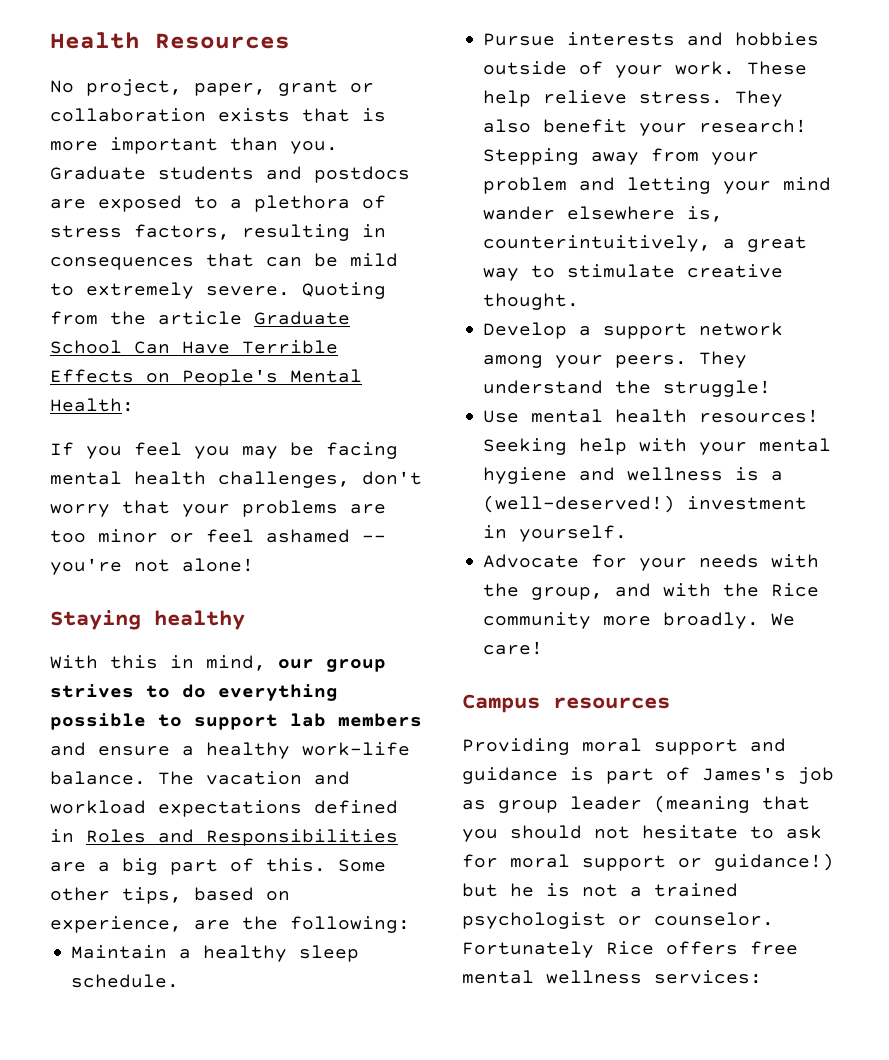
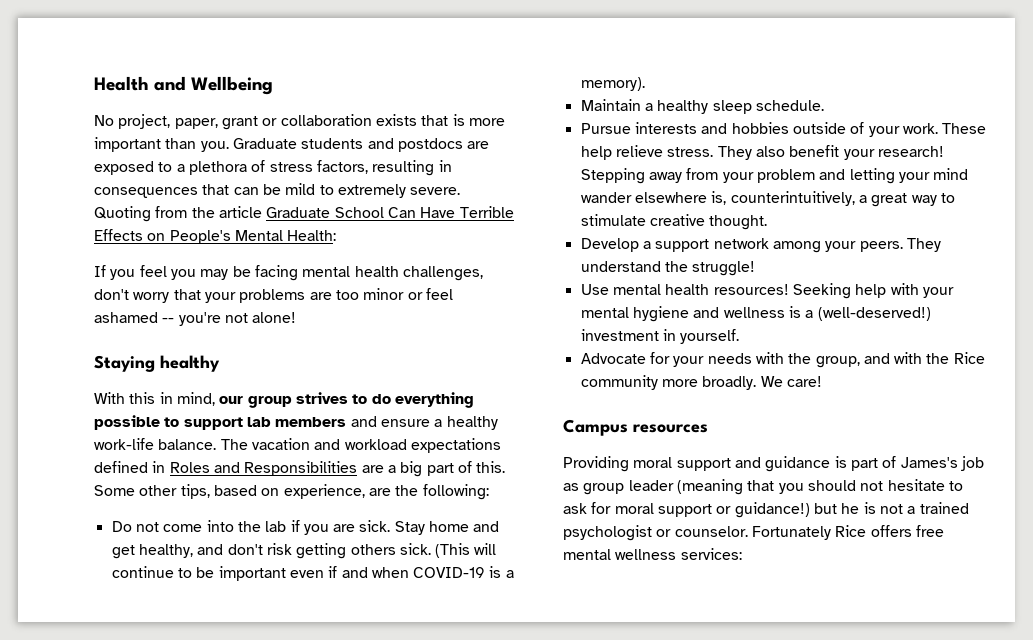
[155,33,290,49] Resources -> [154,76,274,95] and Wellbeing
(410, 924) none -> [111,520,500,535] [111,543,497,559] [111,566,514,581] [580,77,645,91] // Do not come into the lab if you are sick. Stay home and get healthy, and don't risk getting others sick. (This will continue to be important even if and when COVID-19 is a memory).

